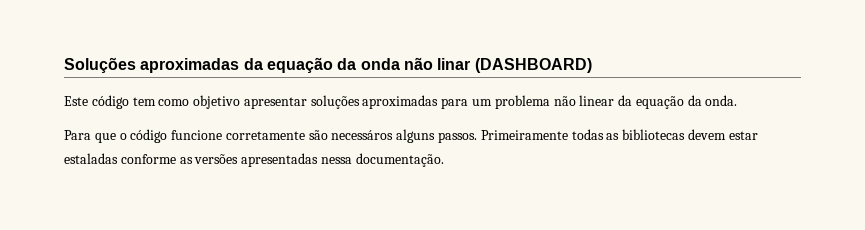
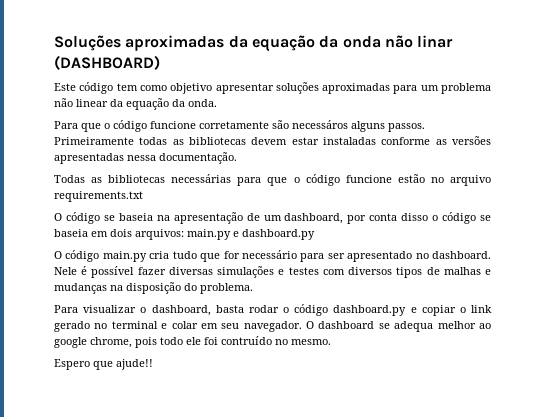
[64,153,118,164] estaladas -> [323,137,376,145] instaladas
(444, 160) none -> [54,174,491,186] [54,191,143,202] [54,212,492,224] [54,229,315,240] [54,250,492,262] [54,266,491,278] [54,282,253,294] [54,304,493,316] [54,321,491,332] [54,336,331,348] [54,359,153,370] // Todas as bibliotecas necessárias para que o código funcione estão no arquivo requirements.txt // O código se baseia na apresentação de um dashboard, por conta disso o código se baseia em dois arquivos: main.py e dashboard.py // O código main.py cria tudo que for necessário para ser apresentado no dashboard. Nele é possível fazer diversas simulações e testes com diversos tipos de malhas e mudanças na disposição do problema. // Para visualizar o dashboard, basta rodar o código dashboard.py e copiar o link gerado no terminal e colar em seu navegador. O dashboard se adequa melhor ao google chrome, pois todo ele foi contruído no mesmo. // Espero que ajude!!

